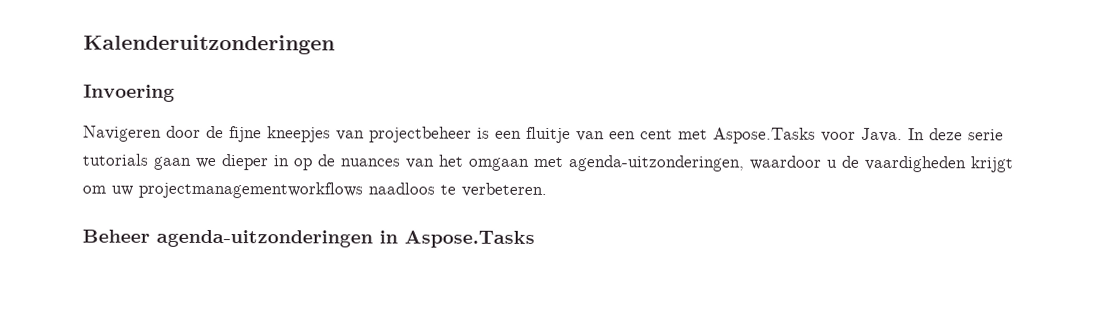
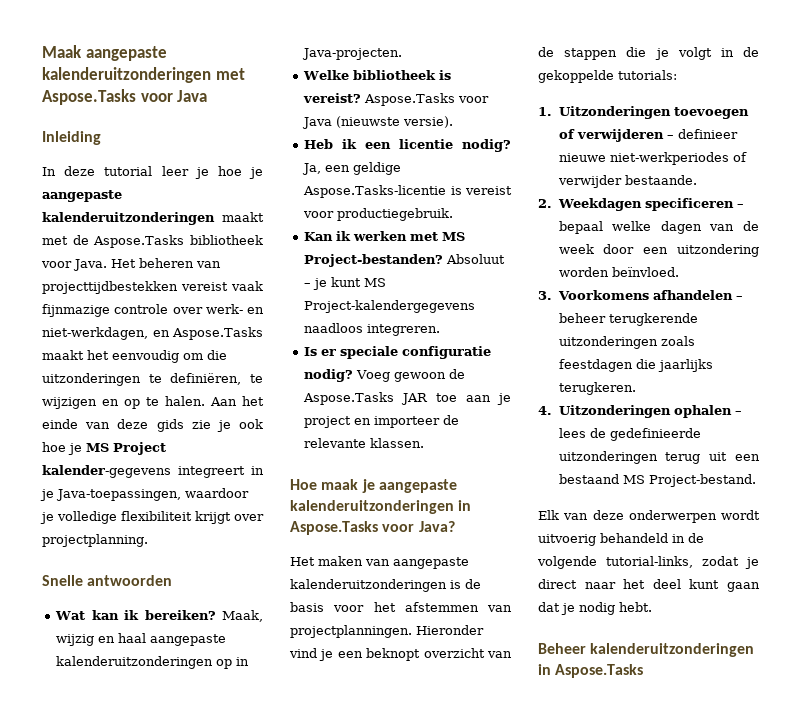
[83,34,335,55] [83,84,175,102] [83,125,1004,144] [82,153,1014,173] [82,181,547,199] Kalenderuitzonderingen // Invoering // Navigeren door de fijne kneepjes van projectbeheer is een fluitje van een cent met Aspose.Tasks voor Java. In deze serie tutorials gaan we dieper in op de nuances van het omgaan met agenda-uitzonderingen, waardoor u de vaardigheden krijgt om uw projectmanagementworkflows naadloos te verbeteren. -> [42,45,167,61] [42,67,245,83] [42,89,208,105] [42,131,101,145] [42,166,263,179] [42,190,122,202] [42,212,264,225] [42,235,263,248] [41,258,221,271] [42,281,263,294] [42,304,264,317] [42,327,264,340] [42,350,227,363] [42,373,263,386] [42,396,264,409] [42,419,263,432] [42,442,166,455] [42,465,264,478] [40,488,249,501] [40,511,264,524] [42,534,148,547] [42,575,173,586] [55,610,263,622] [56,633,227,646] [56,656,250,669] [302,48,403,60] [303,70,452,80] [303,93,490,106] [302,116,454,129] [304,139,511,152] [302,162,402,175] [303,185,512,198] [303,208,454,221] [304,231,466,241] [304,254,506,267] [304,277,387,290] [304,300,476,313] [304,323,441,336] [304,346,492,359] [304,369,466,382] [303,392,511,405] [304,415,460,428] [304,438,425,448] [290,479,457,493] [290,500,472,514] [290,521,455,535] [290,556,469,569] [290,579,481,592] [290,602,512,612] [290,625,484,638] [289,648,512,661] [538,47,759,60] [538,70,677,83] [538,106,749,119] [558,129,738,142] [558,152,747,165] [557,175,697,188] [538,198,745,211] [558,221,759,234] [558,244,759,257] [558,267,679,277] [538,290,744,300] [558,313,698,326] [558,336,695,349] [558,359,713,372] [558,382,636,395] [538,405,742,418] [558,428,701,441] [558,451,760,464] [558,474,756,487] [538,510,760,523] [538,533,704,546] [537,556,759,569] [538,579,760,592] [538,602,652,615] Maak aangepaste kalenderuitzonderingen met Aspose.Tasks voor Java // Inleiding // In deze tutorial leer je hoe je aangepaste kalenderuitzonderingen maakt met de Aspose.Tasks bibliotheek voor Java. Het beheren van projecttijdbestekken vereist vaak fijnmazige controle over werk- en niet-werkdagen, en Aspose.Tasks maakt het eenvoudig om die uitzonderingen te definiëren, te wijzigen en op te halen. Aan het einde van deze gids zie je ook hoe je MS Project kalender‑gegevens integreert in je Java‑toepassingen, waardoor je volledige flexibiliteit krijgt over projectplanning. // Snelle antwoorden // Wat kan ik bereiken? Maak, wijzig en haal aangepaste kalenderuitzonderingen op in Java‑projecten. // Welke bibliotheek is vereist? Aspose.Tasks voor Java (nieuwste versie). // Heb ik een licentie nodig? Ja, een geldige Aspose.Tasks‑licentie is vereist voor productiegebruik. // Kan ik werken met MS Project‑bestanden? Absoluut – je kunt MS Project‑kalendergegevens naadloos integreren. // Is er speciale configuratie nodig? Voeg gewoon de Aspose.Tasks JAR toe aan je project en importeer de relevante klassen. // Hoe maak je aangepaste kalenderuitzonderingen in Aspose.Tasks voor Java? // Het maken van aangepaste kalenderuitzonderingen is de basis voor het afstemmen van projectplanningen. Hieronder vind je een beknopt overzicht van de stappen die je volgt in de gekoppelde tutorials: // 1. Uitzonderingen toevoegen of verwijderen – definieer nieuwe niet‑werkperiodes of verwijder bestaande. // 2. Weekdagen specificeren – bepaal welke dagen van de week door een uitzondering worden beïnvloed. // 3. Voorkomens afhandelen – beheer terugkerende uitzonderingen zoals feestdagen die jaarlijks terugkeren. // 4. Uitzonderingen ophalen – lees de gedefinieerde uitzonderingen terug uit een bestaand MS Project‑bestand. // Elk van deze onderwerpen wordt uitvoerig behandeld in de volgende tutorial‑links, zodat je direct naar het deel kunt gaan dat je nodig hebt.
[156,229,373,248] agenda-uitzonderingen -> [590,643,755,657] kalenderuitzonderingen

